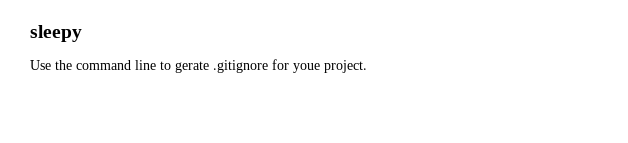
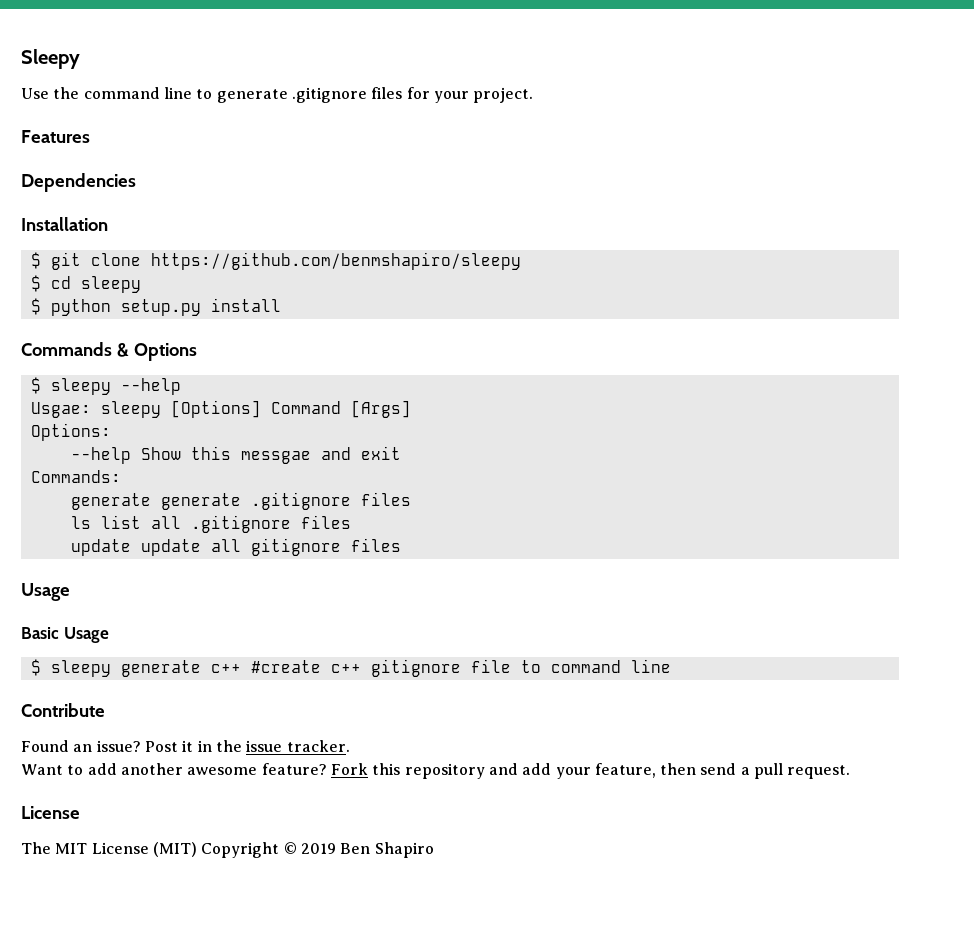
[30,25,82,42] sleepy -> [21,49,80,69] Sleepy
[175,59,367,73] gerate .gitignore for youe project. -> [216,87,534,103] [21,130,90,143] [21,173,136,192] [21,217,108,231] [30,252,521,270] [30,275,141,293] [30,298,281,316] [21,342,197,361] [30,377,181,395] [30,400,411,418] [30,423,111,441] [70,446,401,464] [30,470,121,483] [70,492,411,510] [70,515,351,533] [70,538,401,556] [21,583,70,601] [21,627,109,643] [30,659,671,677] [21,703,105,717] [21,740,350,752] [21,763,851,779] [21,806,80,819] [21,842,434,858] generate .gitignore files for your project. // Features // Dependencies // Installation // $ git clone https://github.com/benmshapiro/sleepy // $ cd sleepy // $ python setup.py install // Commands & Options // $ sleepy --help // Usgae: sleepy [Options] Command [Args] // Options: // --help Show this messgae and exit // Commands: // generate generate .gitignore files // ls list all .gitignore files // update update all gitignore files // Usage // Basic Usage // $ sleepy generate c++ #create c++ gitignore file to command line // Contribute // Found an issue? Post it in the issue tracker. // Want to add another awesome feature? Fork this repository and add your feature, then send a pull request. // License // The MIT License (MIT) Copyright © 2019 Ben Shapiro

